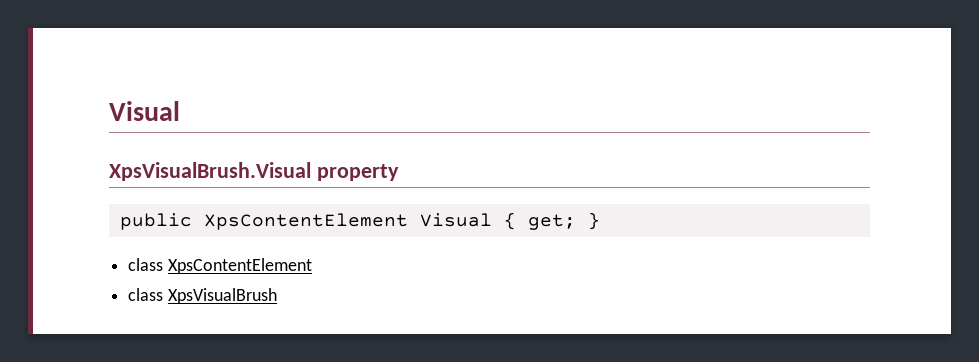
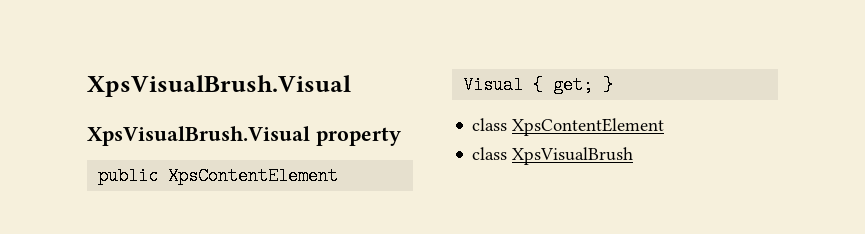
[109,101,180,121] Visual -> [87,75,351,97] XpsVisualBrush.Visual

